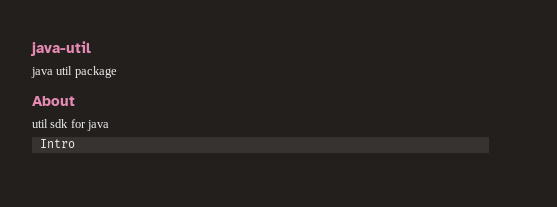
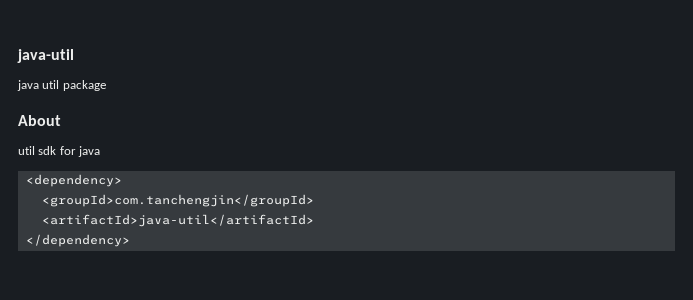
[39,139,75,148] Intro -> [25,174,122,187] [41,194,314,207] [41,214,314,227] [25,234,130,247] <dependency> // <groupId>com.tanchengjin</groupId> // <artifactId>java-util</artifactId> // </dependency>

